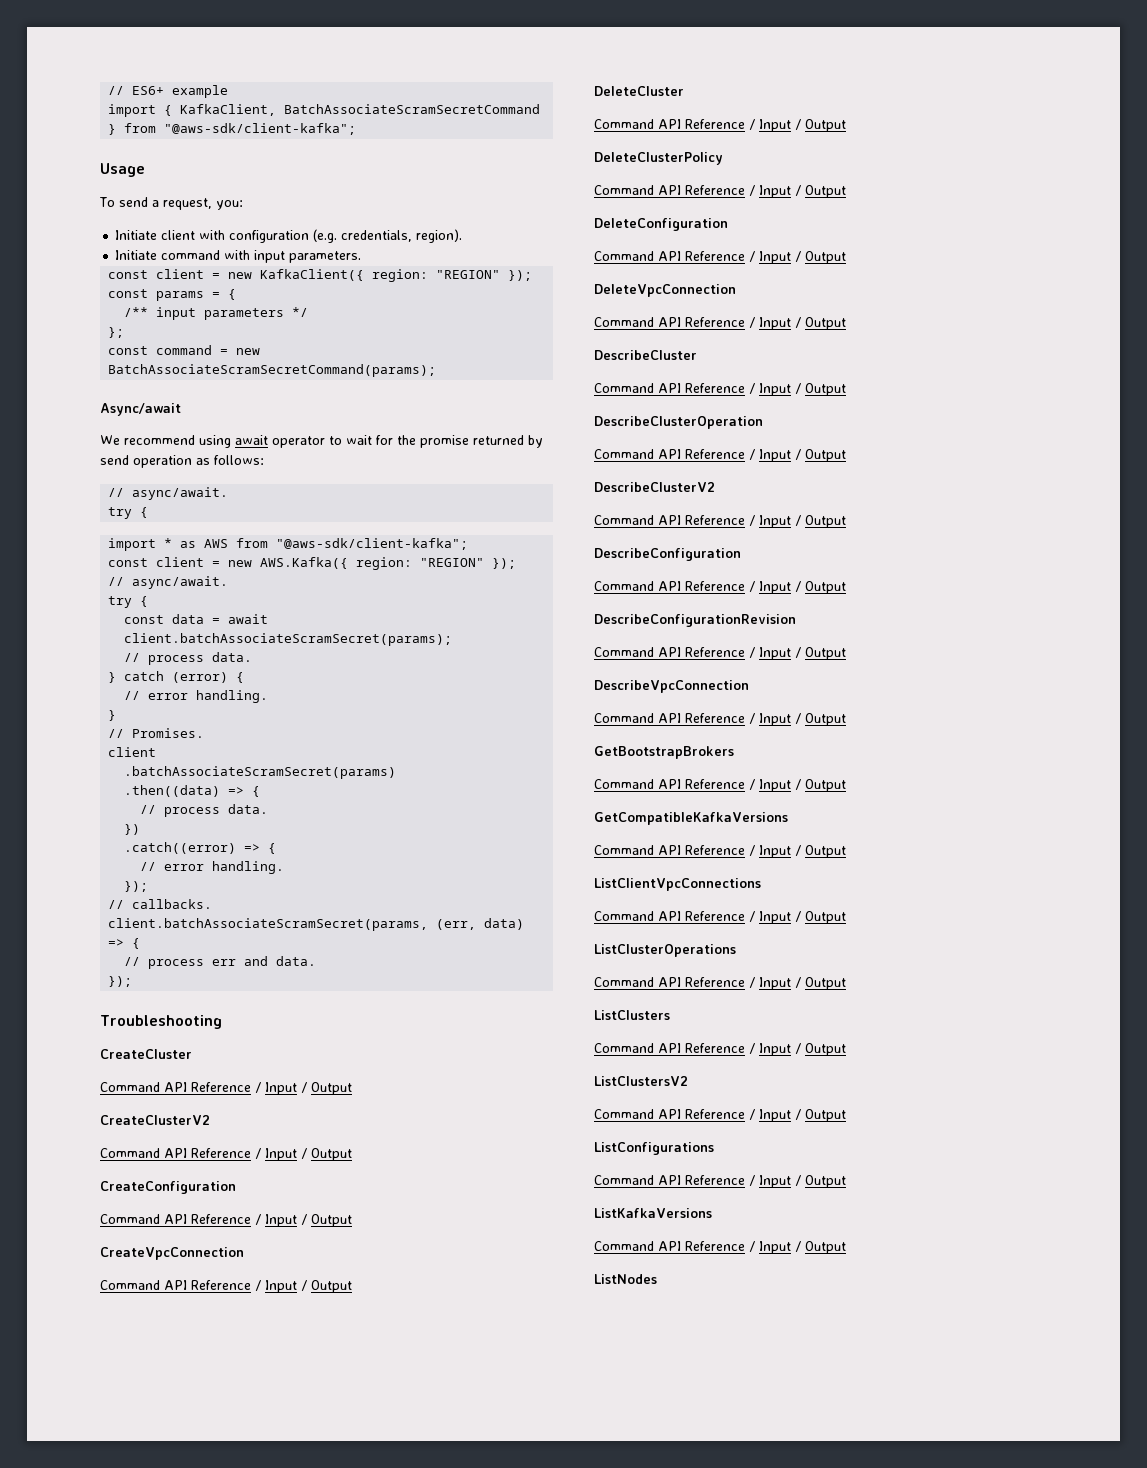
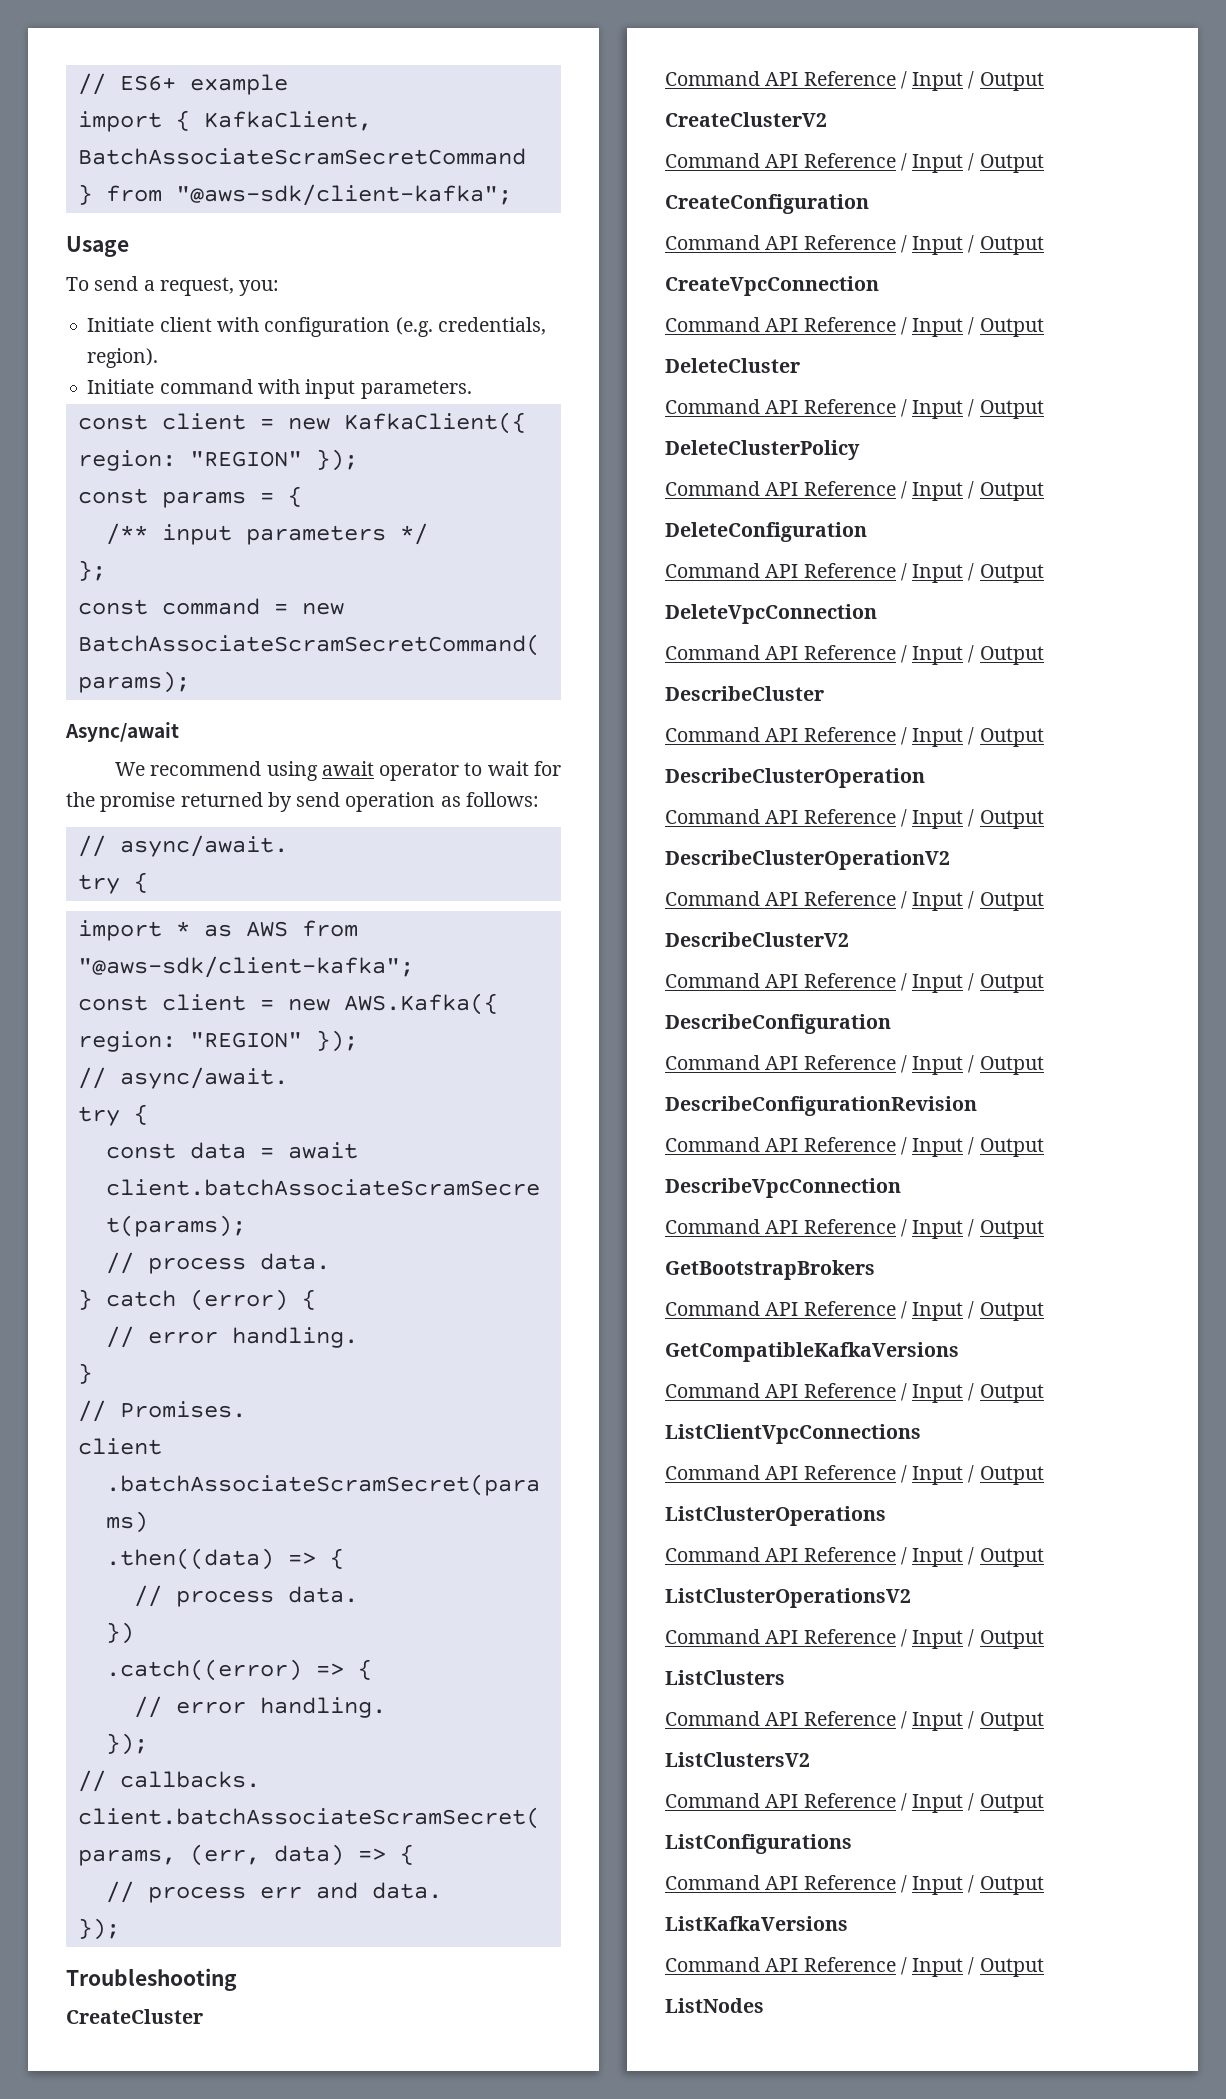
(846, 455) none -> [665,850,950,870] [665,891,1044,911] // DescribeClusterOperationV2 // Command API Reference / Input / Output
(846, 983) none -> [665,1588,911,1608] [665,1629,1044,1649] // ListClusterOperationsV2 // Command API Reference / Input / Output

